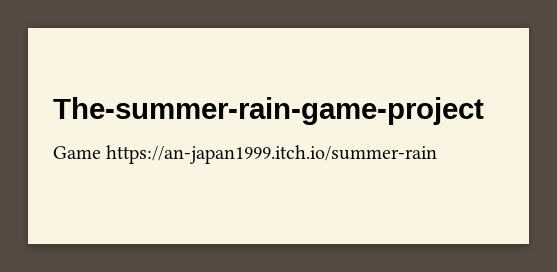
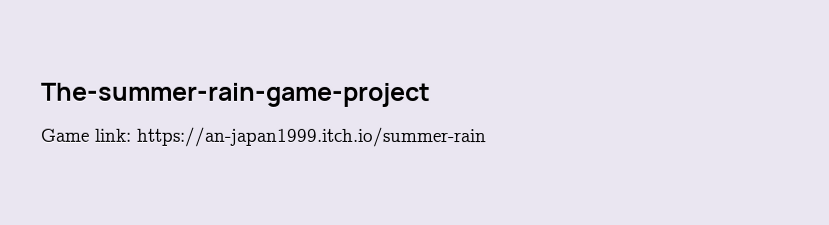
(101, 152) none -> [94,128,131,142] link:

